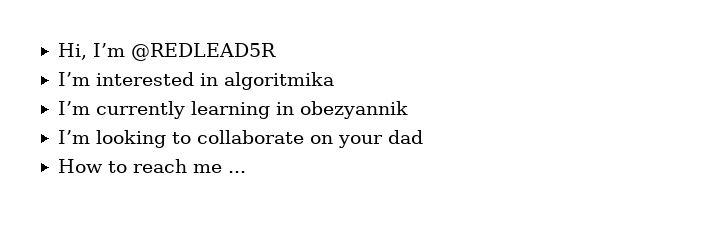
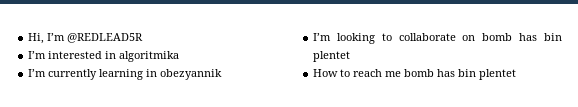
[337,130,423,148] your dad -> [482,33,562,41] [313,51,351,62] bomb has bin plentet
[227,171,246,173] ... -> [404,69,517,80] bomb has bin plentet

